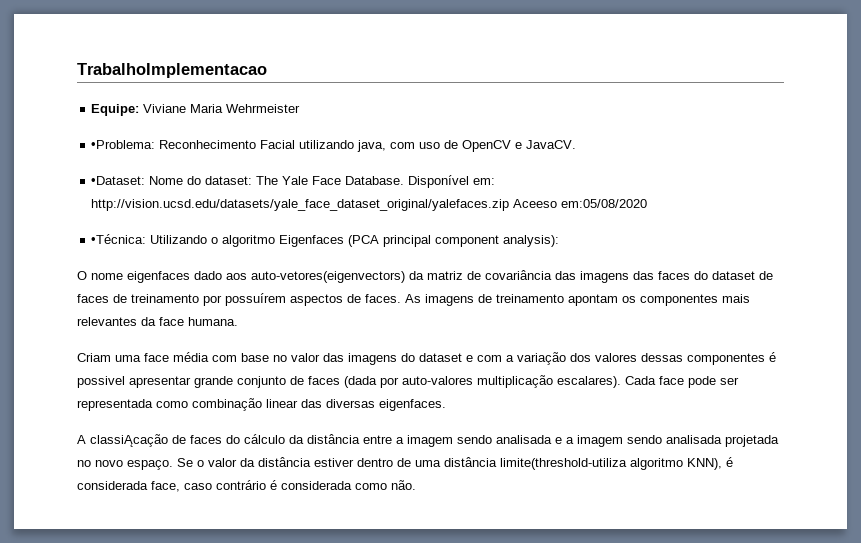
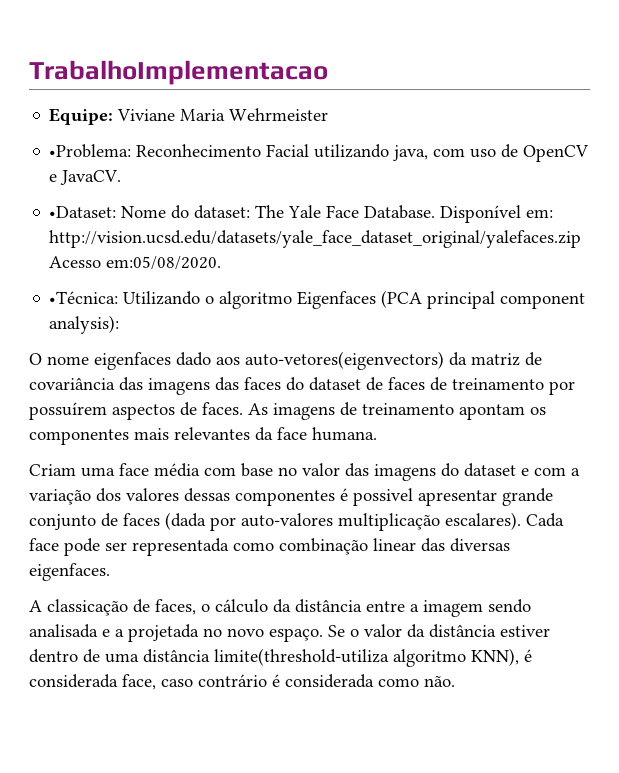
[513,199,648,208] Aceeso em:05/08/2020 -> [49,256,222,270] Acesso em:05/08/2020.
[90,434,240,447] classiĄcação de faces do -> [47,599,210,616] classicação de faces, o
[577,435,722,447] imagem sendo analisada -> (124, 633) none

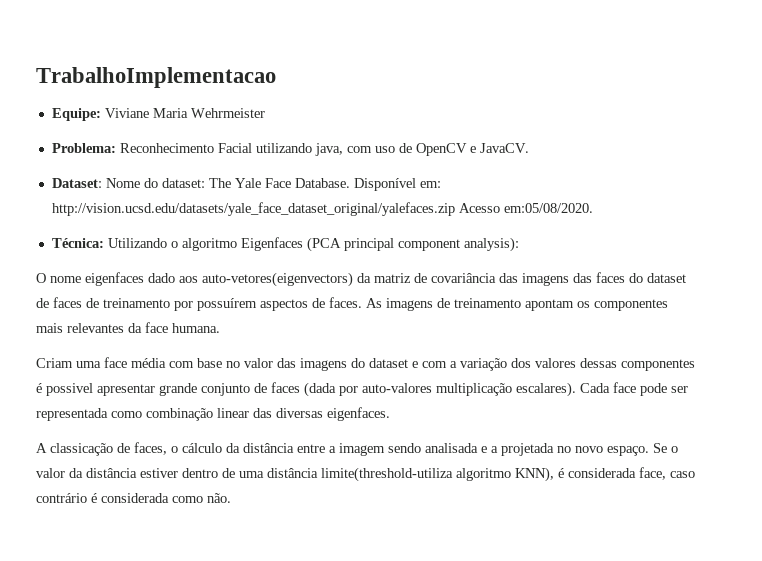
[49,144,132,158] •Problema: -> [51,143,116,153] Problema:
[49,206,117,218] •Dataset: -> [51,178,102,188] Dataset:
[49,291,119,304] •Técnica: -> [51,238,104,248] Técnica:

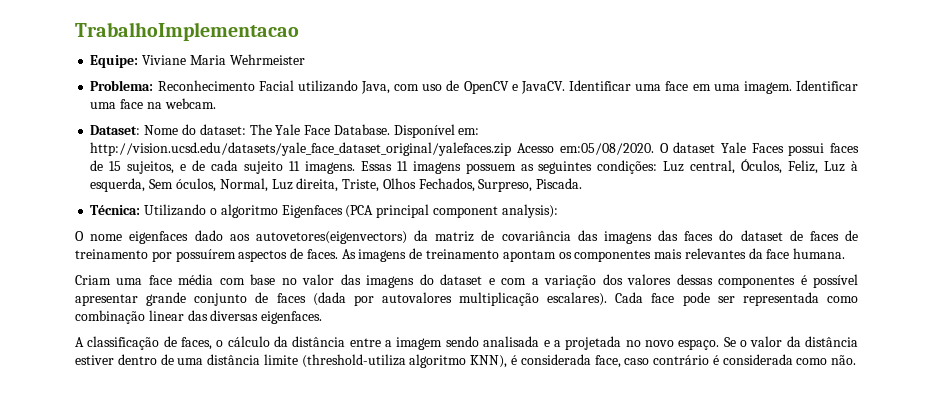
[314,143,343,156] java, -> [361,81,391,94] Java,
(529, 148) none -> [569,80,858,94] [90,98,216,109] Identificar uma face em uma imagem. Identificar uma face na webcam.
(593, 208) none -> [659,142,860,156] [90,159,858,174] [90,178,583,192] O dataset Yale Faces possui faces de 15 sujeitos, e de cada sujeito 11 imagens. Essas 11 imagens possuem as seguintes condições: Luz central, Óculos, Feliz, Luz à esquerda, Sem óculos, Normal, Luz direita, Triste, Olhos Fechados, Surpreso, Piscada.
[202,272,353,287] auto-vetores(eigenvectors) -> [255,231,407,244] autovetores(eigenvectors)
[46,383,93,396] possivel -> [813,274,859,288] possível
[362,383,432,393] auto-valores -> [381,292,452,303] autovalores
[50,443,113,456] classicação -> [87,336,160,350] classificação
[321,467,453,482] limite(threshold-utiliza -> [263,354,406,368] limite (threshold-utiliza

